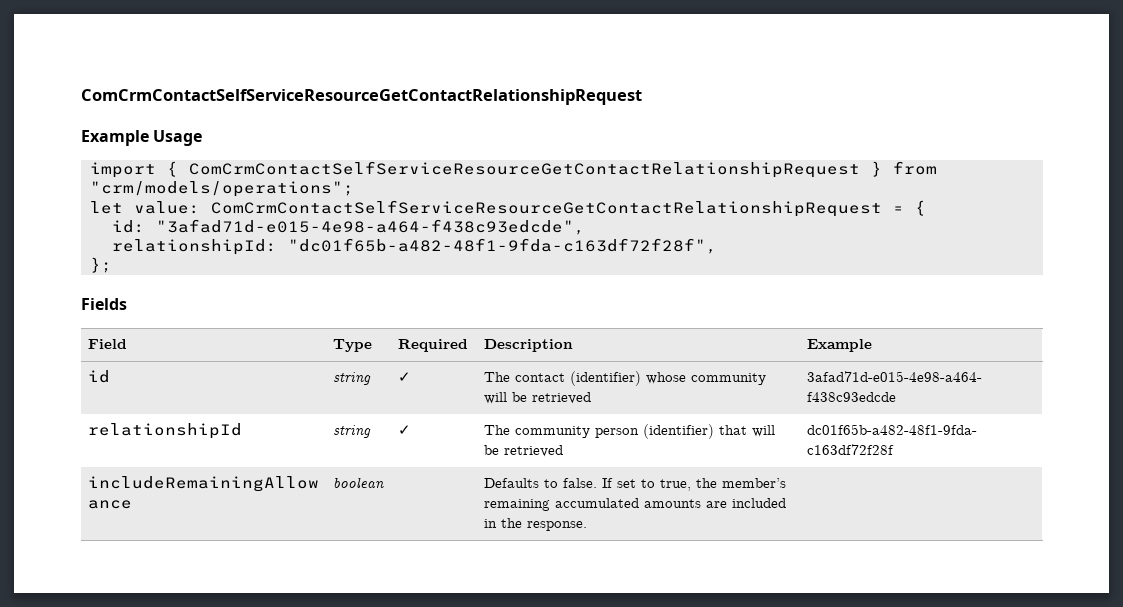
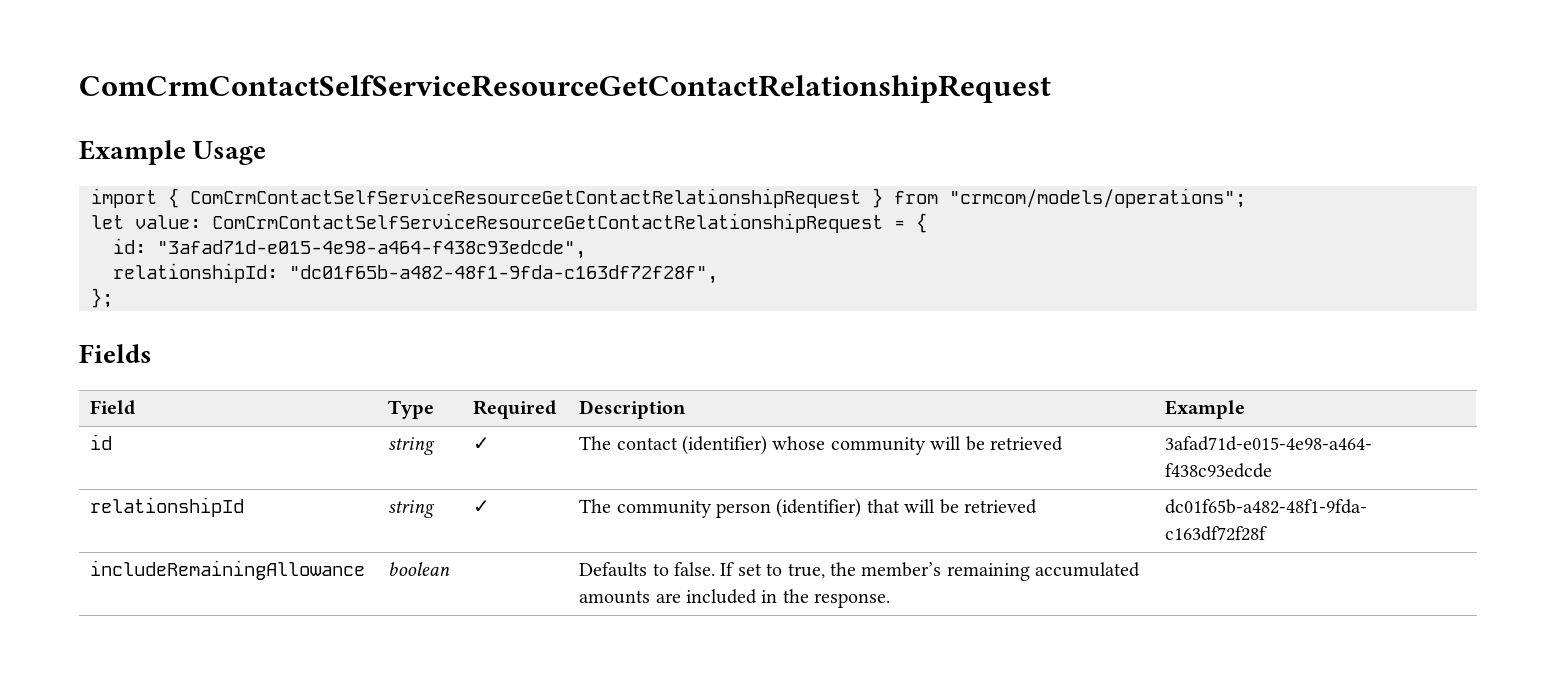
[90,181,354,197] "crm/models/operations"; -> [949,188,1246,208] "crmcom/models/operations";

